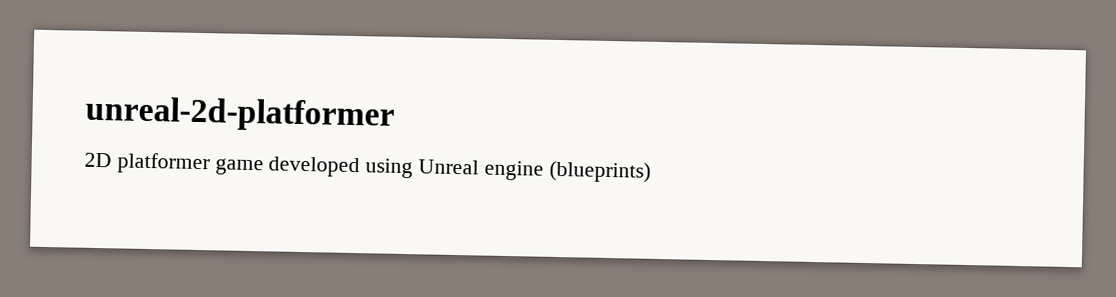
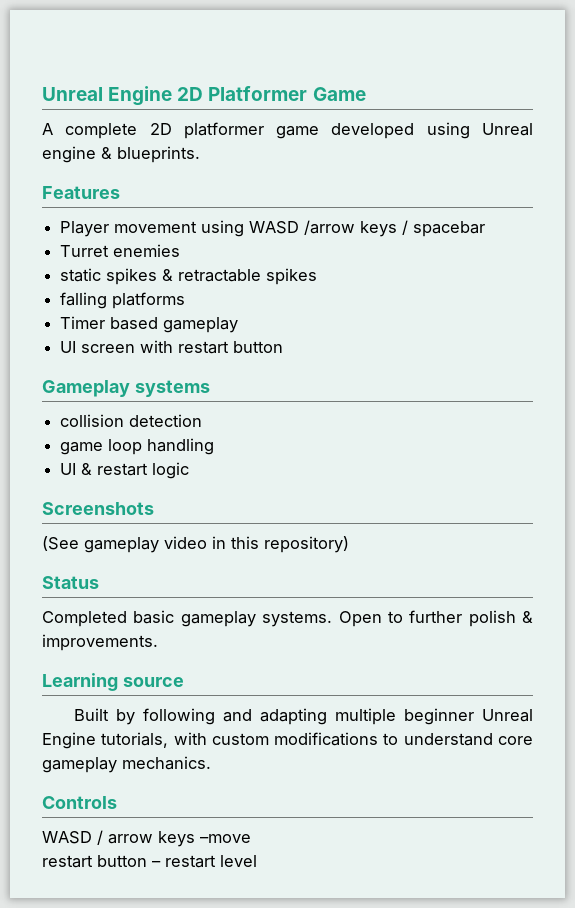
[85,95,395,133] unreal-2d-platformer // -> [42,86,366,106] [42,123,138,139] Unreal Engine 2D Platformer Game // A complete
[548,160,651,183] (blueprints) -> [101,146,200,163] [42,186,120,199] [60,220,486,237] [60,244,181,257] [60,268,318,285] [60,292,186,309] [60,316,239,333] [60,340,284,354] [42,380,210,397] [60,414,203,427] [60,438,215,455] [60,462,190,479] [42,502,154,515] [42,536,349,553] [42,576,99,589] [42,610,533,627] [42,634,158,651] [42,673,184,691] [73,708,533,725] [42,732,533,749] [42,756,211,773] [42,796,117,809] [42,830,251,847] [42,855,257,868] & blueprints. // Features // Player movement using WASD /arrow keys / spacebar // Turret enemies // static spikes & retractable spikes // falling platforms // Timer based gameplay // UI screen with restart button // Gameplay systems // collision detection // game loop handling // UI & restart logic // Screenshots // (See gameplay video in this repository) // Status // Completed basic gameplay systems. Open to further polish & improvements. // Learning source // Built by following and adapting multiple beginner Unreal Engine tutorials, with custom modifications to understand core gameplay mechanics. // Controls // WASD / arrow keys –move // restart button – restart level

